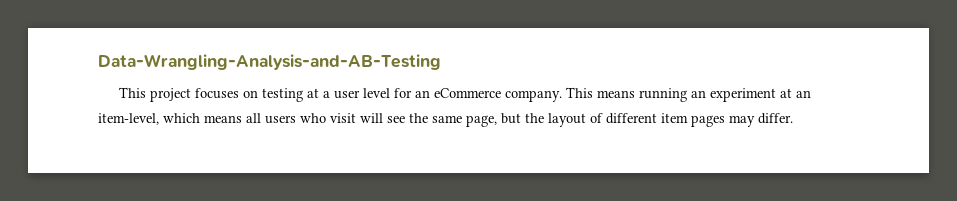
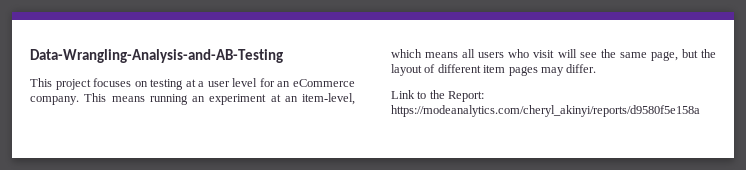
(793, 118) none -> [391,90,485,102] [391,105,700,117] // Link to the Report: https://modeanalytics.com/cheryl_akinyi/reports/d9580f5e158a

